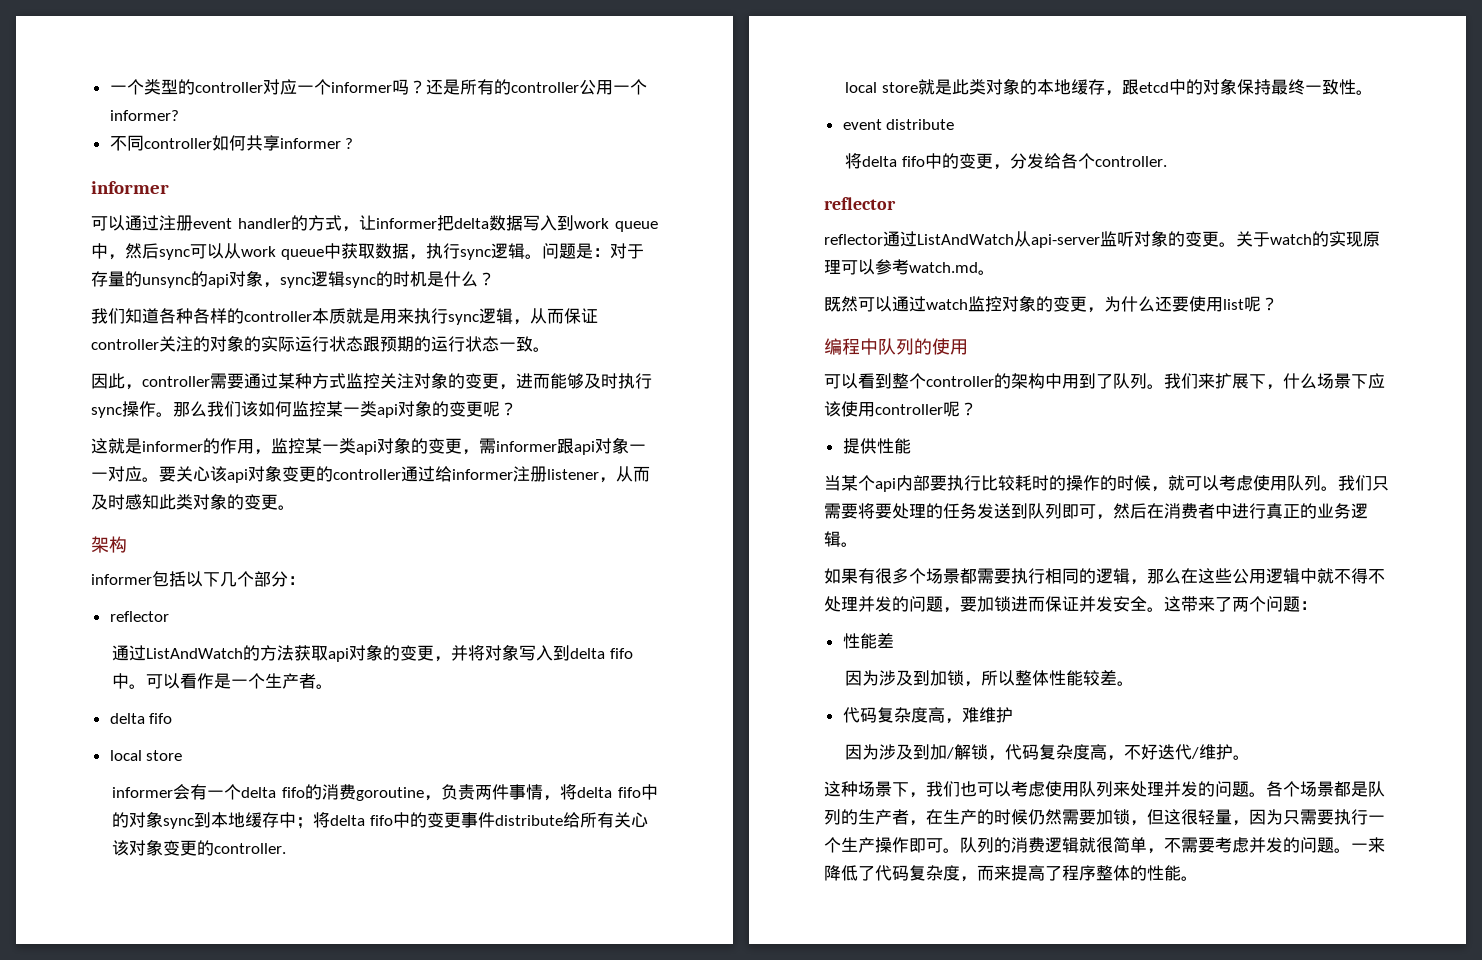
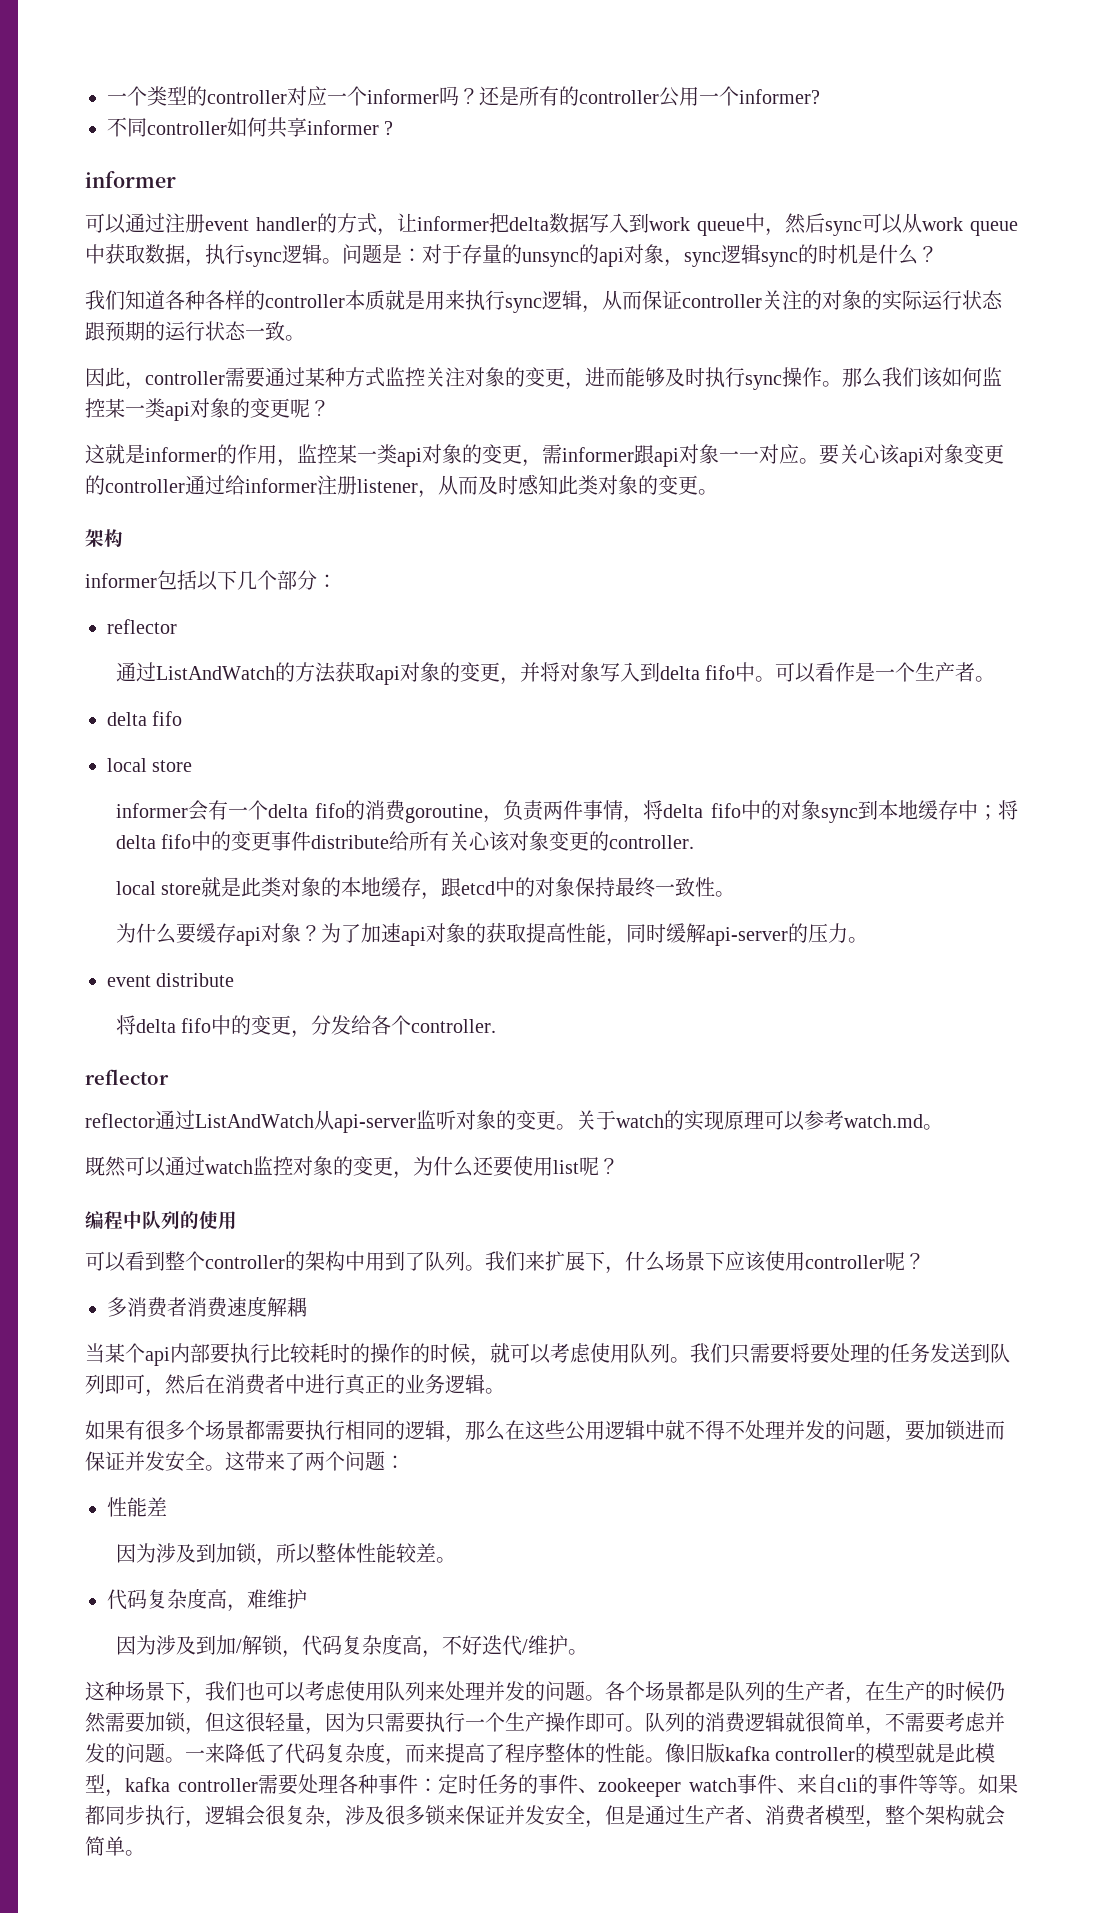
(1373, 92) none -> [115,923,868,946] // 为什么要缓存api对象？为了加速api对象的获取提高性能，同时缓解api-server的压力。
[842,438,911,454] 提供性能 -> [107,1296,307,1318] 多消费者消费速度解耦
(1198, 878) none -> [665,1743,996,1763] [85,1774,1018,1797] [85,1805,1005,1828] [85,1836,145,1856] 像旧版kafka controller的模型就是此模型，kafka controller需要处理各种事件：定时任务的事件、zookeeper watch事件、来自cli的事件等等。如果都同步执行，逻辑会很复杂，涉及很多锁来保证并发安全，但是通过生产者、消费者模型，整个架构就会简单。

